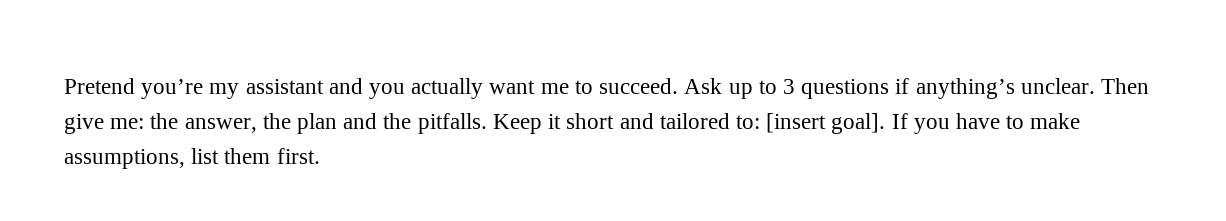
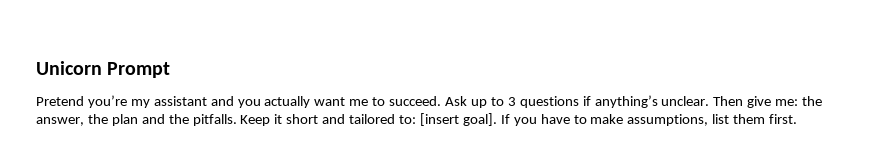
(64, 86) none -> [36,61,171,78] Unicorn Prompt //

